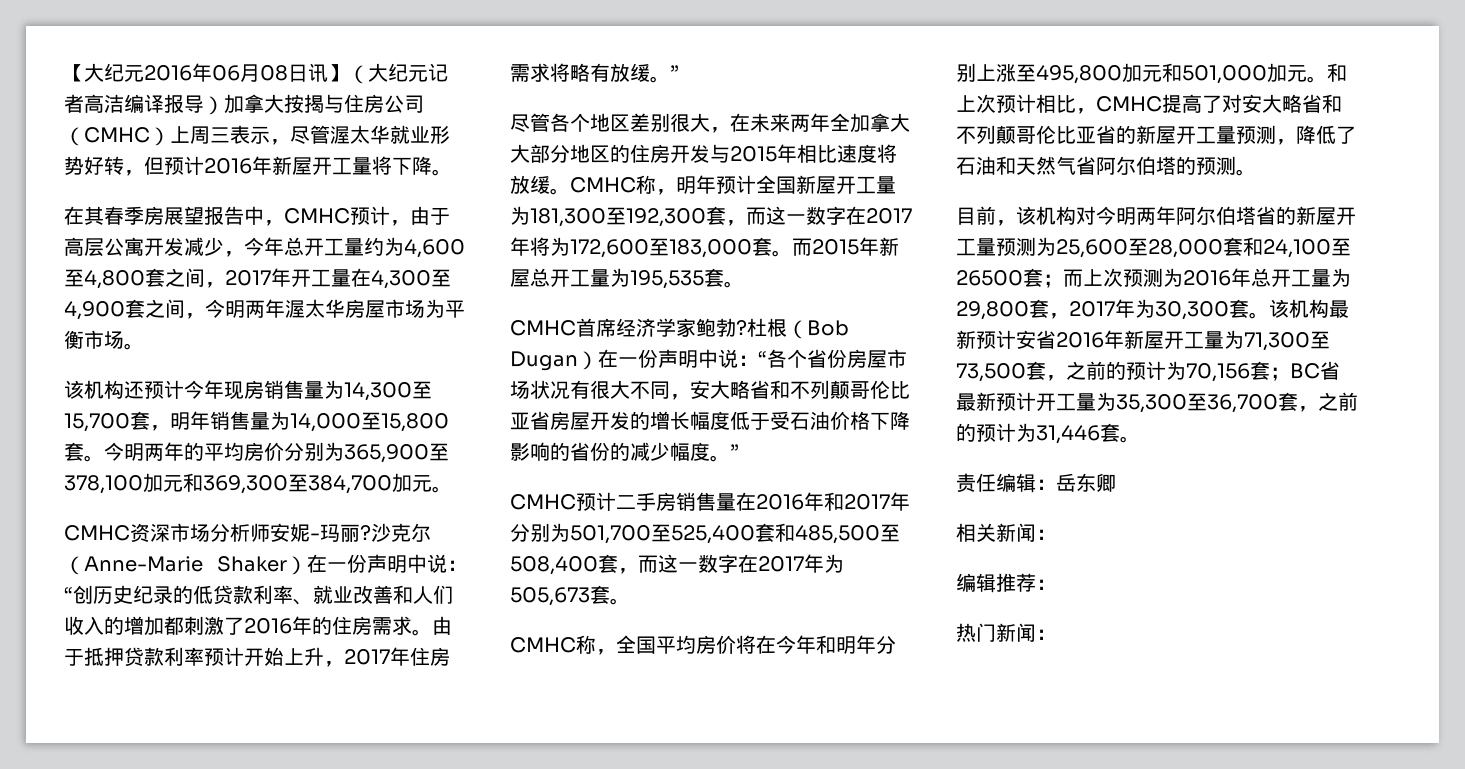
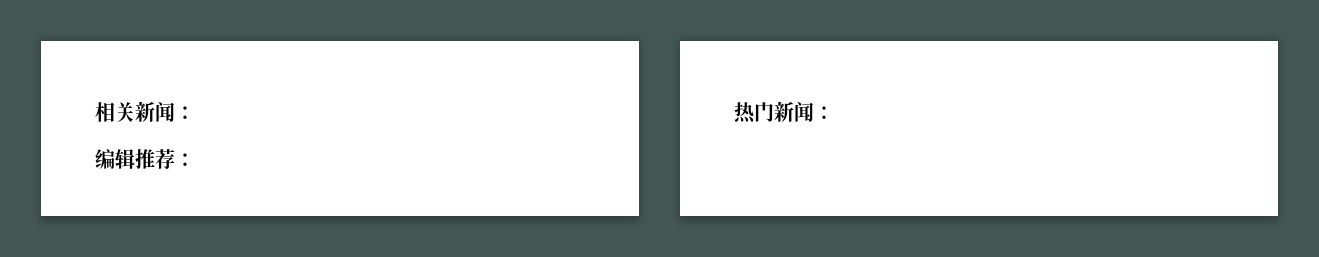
[64,63,448,84] [64,94,424,115] [64,125,450,146] [64,156,452,176] [64,206,450,226] [64,237,465,258] [64,268,451,289] [64,299,465,320] [64,330,144,350] [64,380,432,401] [64,411,449,432] [64,442,449,463] [64,473,452,494] [64,523,431,543] [64,554,467,575] [64,585,453,605] [64,616,452,636] [64,647,450,667] [510,63,679,83] [510,113,910,133] [510,144,897,163] [510,175,896,195] [510,206,912,227] [510,237,899,258] [510,268,744,289] [510,318,849,339] [510,349,907,371] [510,380,910,400] [510,411,910,430] [510,442,739,462] [510,492,910,511] [510,523,900,544] [510,554,844,575] [510,585,630,606] [510,635,896,655] [956,63,1347,84] [956,94,1342,114] [956,125,1356,145] [956,156,1256,176] [956,206,1356,226] [956,237,1351,258] [956,268,1351,288] [956,299,1349,320] [956,330,1330,351] [956,361,1340,382] [956,392,1358,413] [956,423,1140,444] [956,473,1116,493] 【大纪元2016年06月08日讯】（大纪元记者高洁编译报导）加拿大按揭与住房公司（CMHC）上周三表示，尽管渥太华就业形势好转，但预计2016年新屋开工量将下降。 // 在其春季房展望报告中，CMHC预计，由于高层公寓开发减少，今年总开工量约为4,600至4,800套之间，2017年开工量在4,300至4,900套之间，今明两年渥太华房屋市场为平衡市场。 // 该机构还预计今年现房销售量为14,300至15,700套，明年销售量为14,000至15,800套。今明两年的平均房价分别为365,900至378,100加元和369,300至384,700加元。 // CMHC资深市场分析师安妮-玛丽?沙克尔（Anne-Marie Shaker）在一份声明中说：“创历史纪录的低贷款利率、就业改善和人们收入的增加都刺激了2016年的住房需求。由于抵押贷款利率预计开始上升，2017年住房需求将略有放缓。” // 尽管各个地区差别很大，在未来两年全加拿大大部分地区的住房开发与2015年相比速度将放缓。CMHC称，明年预计全国新屋开工量为181,300至192,300套，而这一数字在2017年将为172,600至183,000套。而2015年新屋总开工量为195,535套。 // CMHC首席经济学家鲍勃?杜根（Bob Dugan）在一份声明中说：“各个省份房屋市场状况有很大不同，安大略省和不列颠哥伦比亚省房屋开发的增长幅度低于受石油价格下降影响的省份的减少幅度。” // CMHC预计二手房销售量在2016年和2017年分别为501,700至525,400套和485,500至508,400套，而这一数字在2017年为505,673套。 // CMHC称，全国平均房价将在今年和明年分别上涨至495,800加元和501,000加元。和上次预计相比，CMHC提高了对安大略省和不列颠哥伦比亚省的新屋开工量预测，降低了石油和天然气省阿尔伯塔的预测。 // 目前，该机构对今明两年阿尔伯塔省的新屋开工量预测为25,600至28,000套和24,100至26500套；而上次预测为2016年总开工量为29,800套，2017年为30,300套。该机构最新预计安省2016年新屋开工量为71,300至73,500套，之前的预计为70,156套；BC省最新预计开工量为35,300至36,700套，之前的预计为31,446套。 // 责任编辑：岳东卿 // -> (95, 112) none

